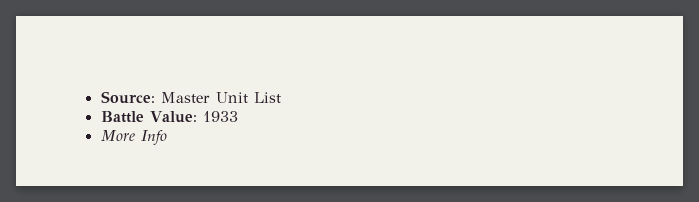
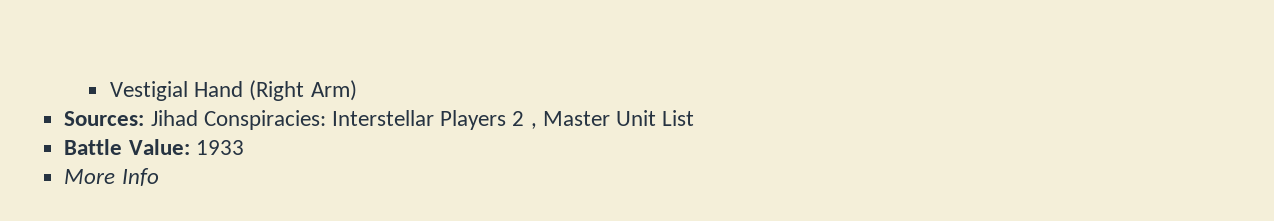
[100,91,155,104] Source: -> [109,80,357,101] [64,110,537,130] Vestigial Hand (Right Arm) // Sources: Jihad Conspiracies: Interstellar Players 2 ,

